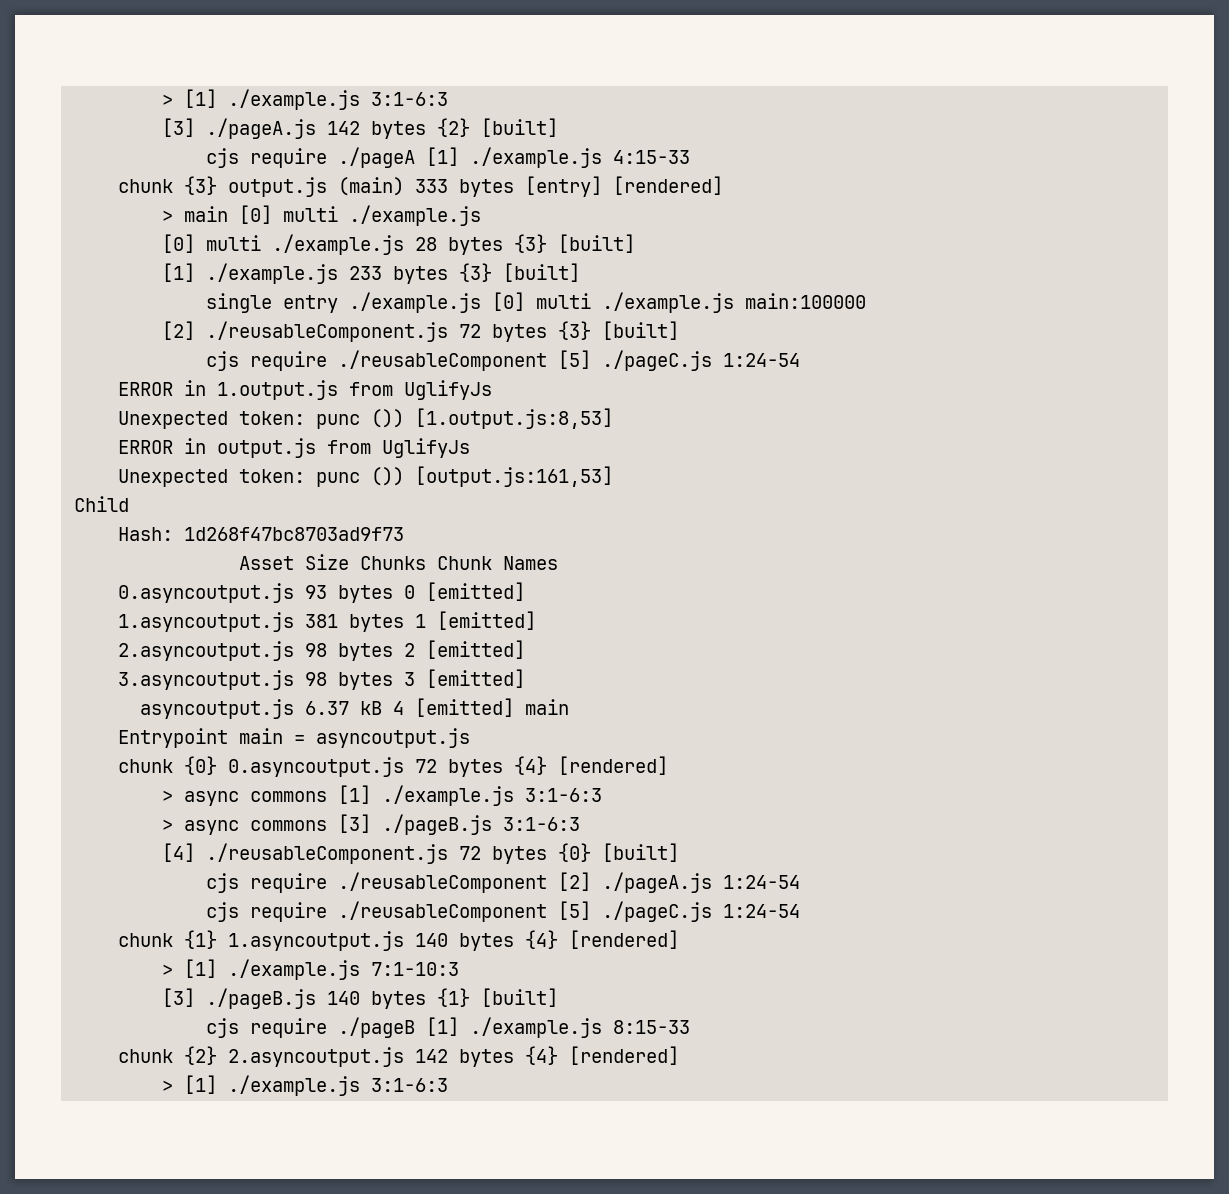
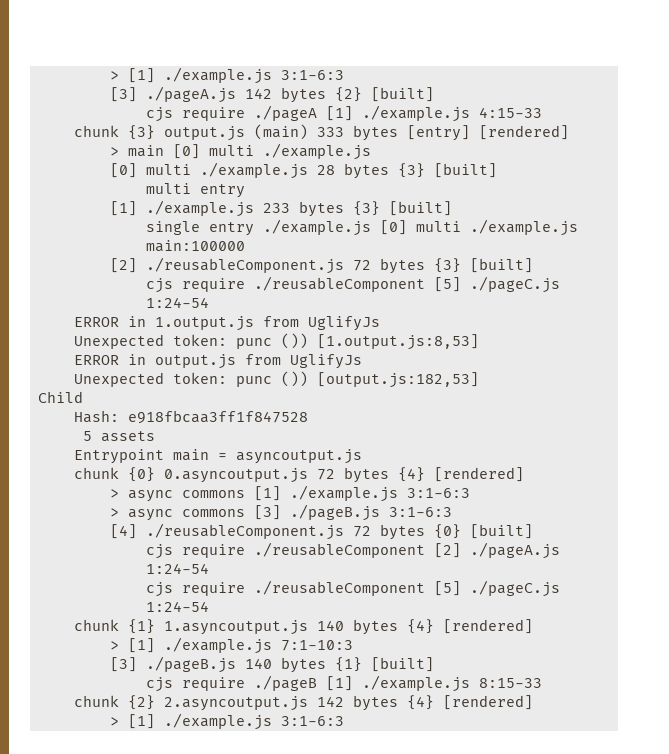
(635, 243) none -> [146,183,246,198] // multi entry
[414,466,613,487] [output.js:161,53] -> [317,372,480,388] [output.js:182,53]
[183,527,404,541] [238,554,558,570] [117,582,525,603] [117,611,536,632] [117,640,525,661] [117,669,525,690] [139,698,569,719] 1d268f47bc8703ad9f73 // Asset Size Chunks Chunk Names // 0.asyncoutput.js 93 bytes 0 [emitted] // 1.asyncoutput.js 381 bytes 1 [emitted] // 2.asyncoutput.js 98 bytes 2 [emitted] // 3.asyncoutput.js 98 bytes 3 [emitted] // asyncoutput.js 6.37 kB 4 [emitted] main -> [128,410,309,424] [83,431,156,442] e918fbcaa3ff1f847528 // 5 assets

